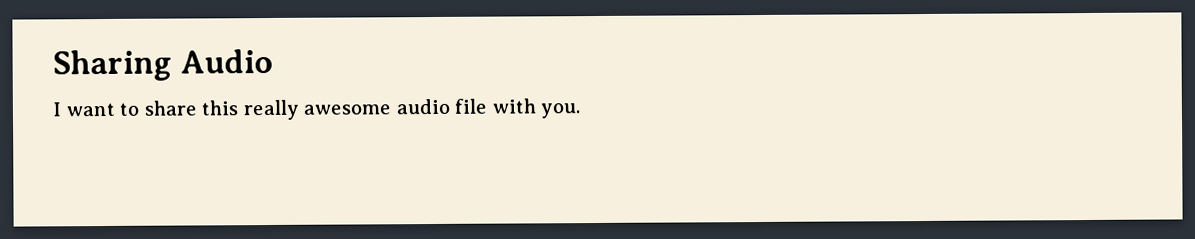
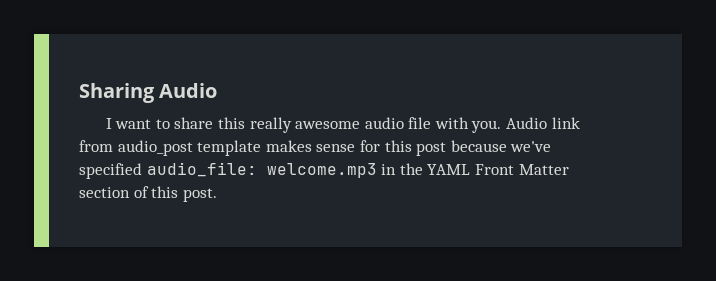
(581, 111) none -> [506,117,580,129] [79,140,552,156] [79,162,569,179] [79,186,217,202] Audio link from audio_post template makes sense for this post because we've specified audio_file: welcome.mp3 in the YAML Front Matter section of this post.

